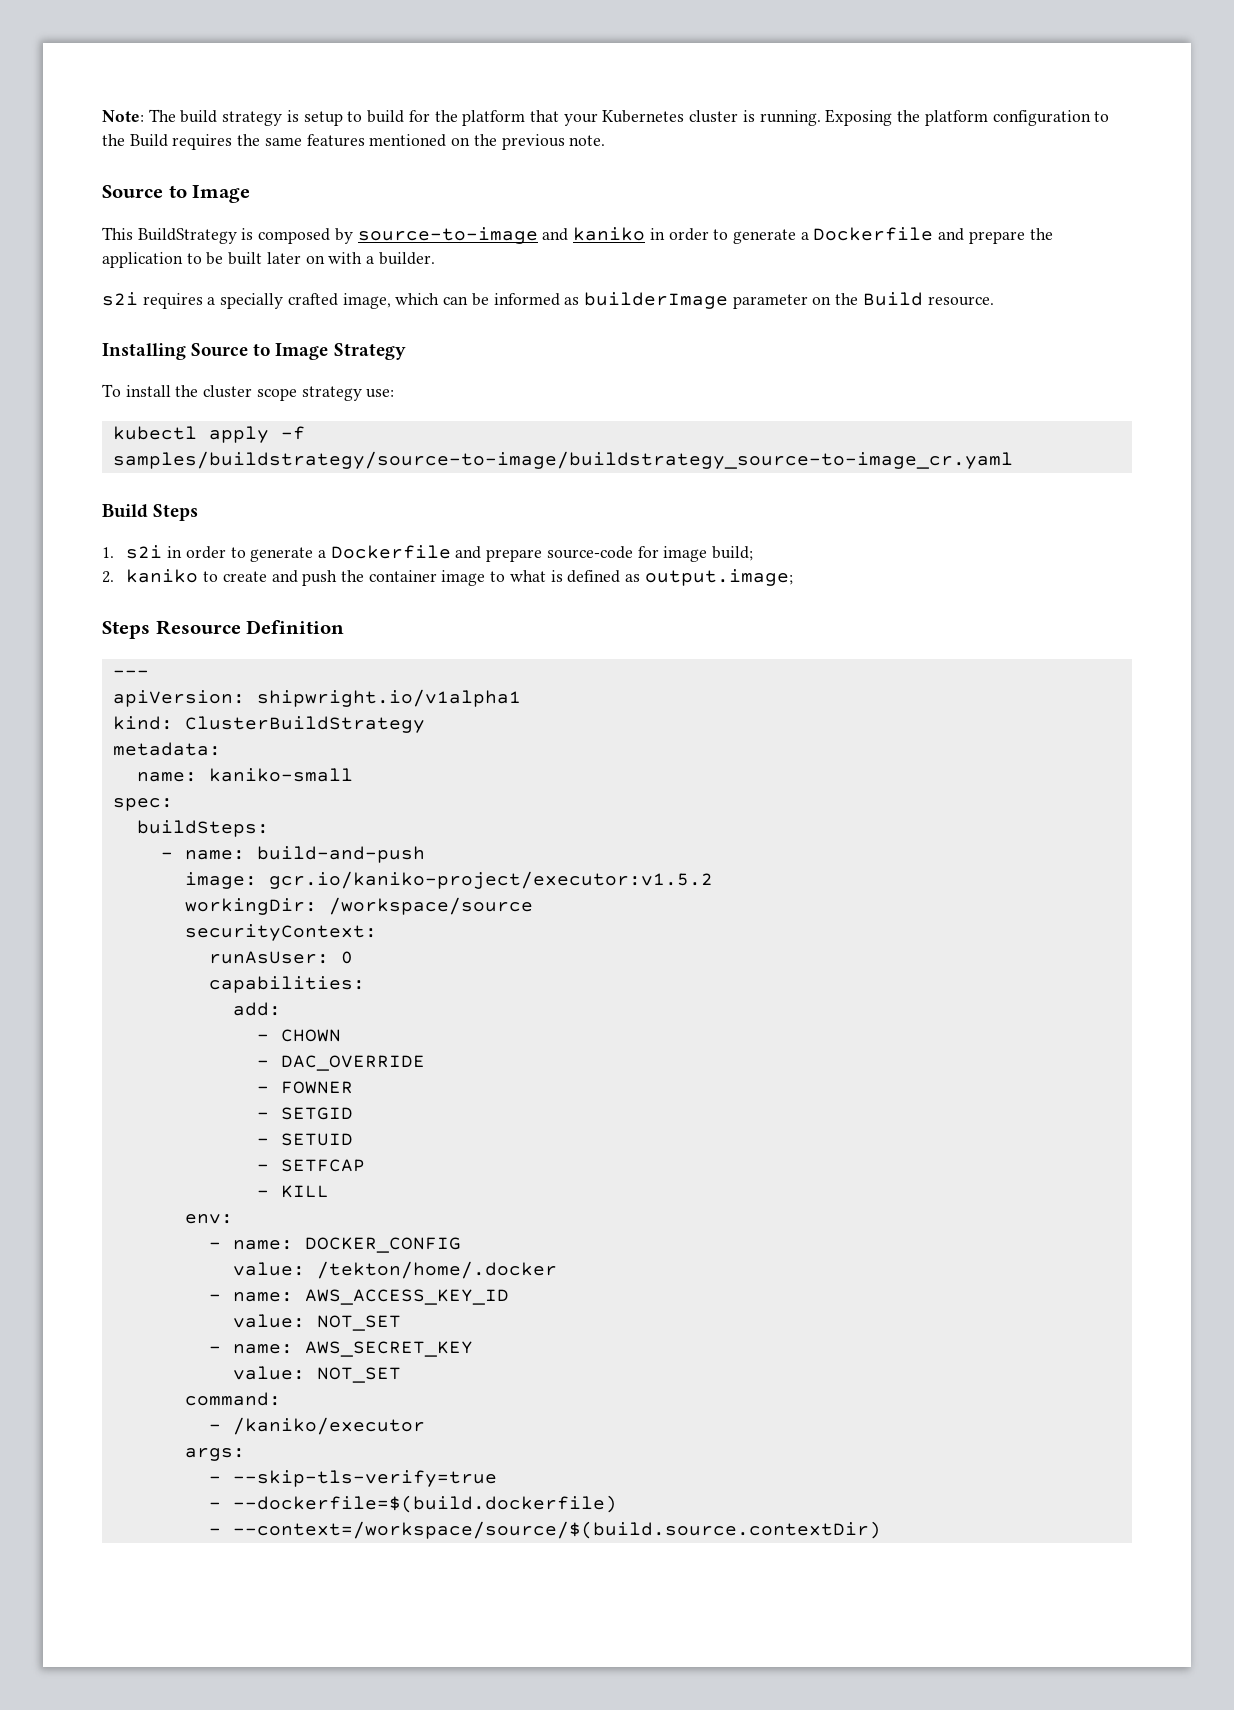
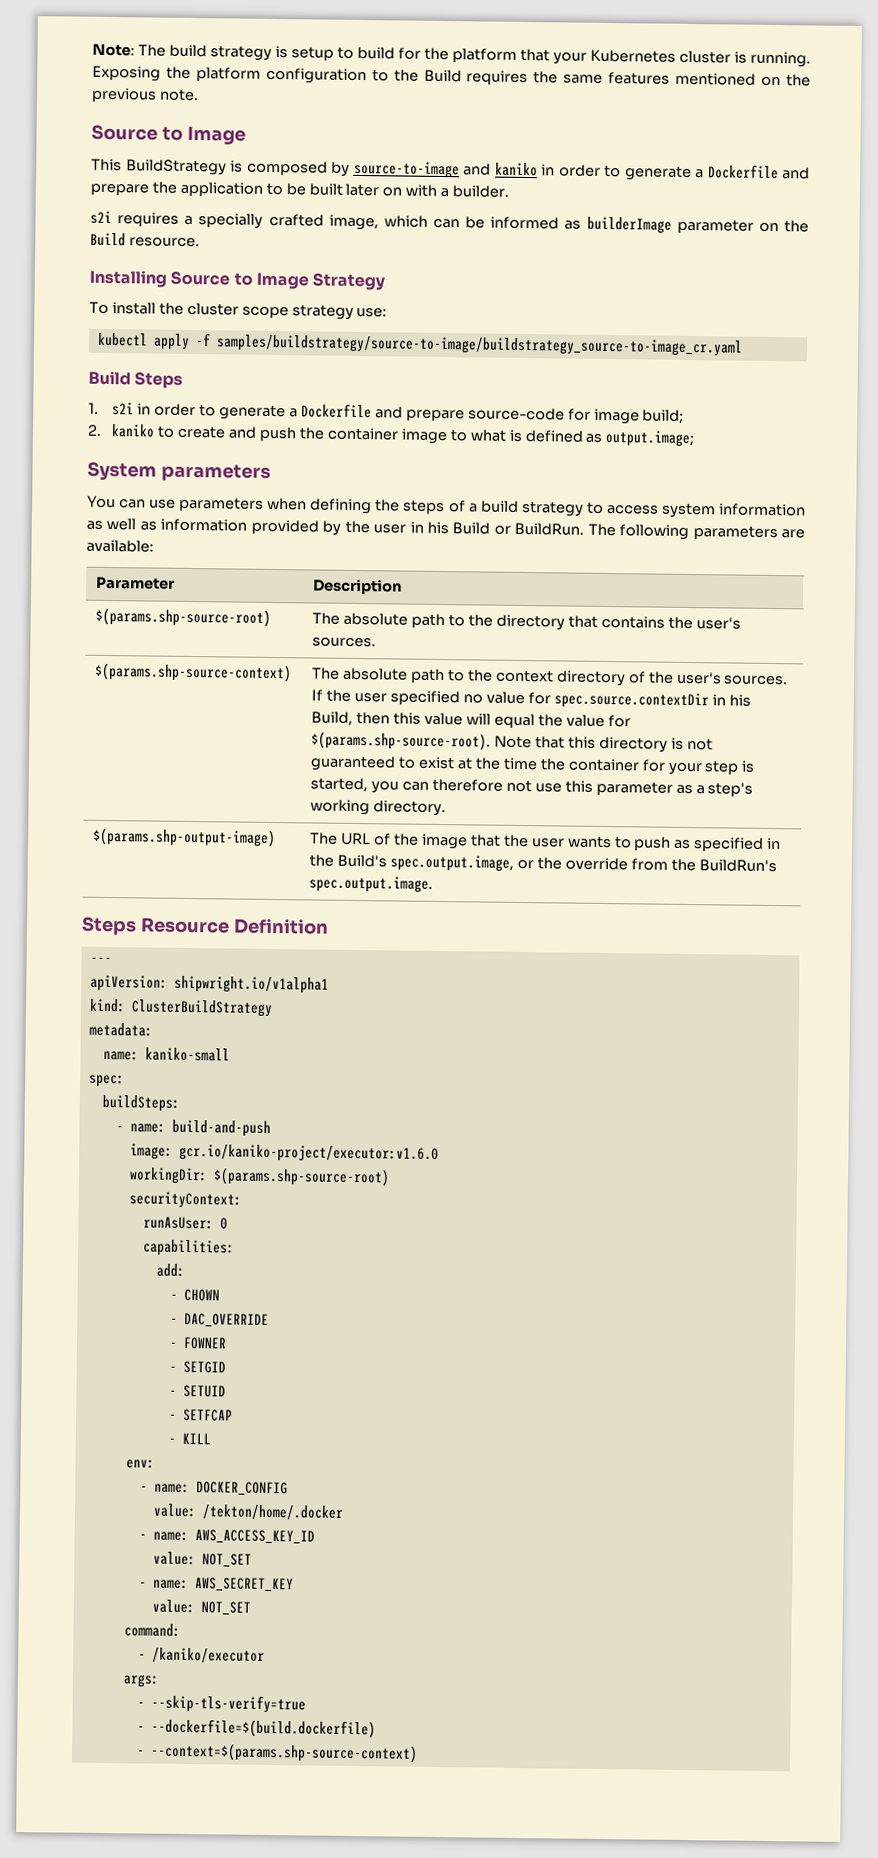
(793, 577) none -> [87,461,271,482] [87,495,807,519] [86,517,805,541] [86,539,154,553] [96,576,176,590] [313,578,403,595] [95,607,272,627] [312,612,741,631] [312,637,377,648] [94,662,293,683] [311,667,789,687] [311,689,751,710] [311,711,631,729] [311,731,713,753] [310,755,756,776] [310,777,754,797] [310,799,447,817] [92,827,277,848] [310,832,782,852] [309,854,777,873] [309,875,434,893] // System parameters // You can use parameters when defining the steps of a build strategy to access system information as well as information provided by the user in his Build or BuildRun. The following parameters are available: // Parameter | Description // $(params.shp-source-root) | The absolute path to the directory that contains the user's sources. // $(params.shp-source-context) | The absolute path to the context directory of the user's sources. If the user specified no value for spec.source.contextDir in his Build, then this value will equal the value for $(params.shp-source-root). Note that this directory is not guaranteed to exist at the time the container for your step is started, you can therefore not use this parameter as a step's working directory. // $(params.shp-output-image) | The URL of the image that the user wants to push as specified in the Build's spec.output.image, or the override from the BuildRun's spec.output.image.
[268,871,713,889] gcr.io/kaniko-project/executor:v1.5.2 -> [178,1143,439,1164] gcr.io/kaniko-project/executor:v1.6.0
[328,897,533,915] /workspace/source -> [212,1167,390,1187] $(params.shp-source-root)
[232,1521,881,1539] --context=/workspace/source/$(build.source.contextDir) -> [149,1742,418,1763] --context=$(params.shp-source-context)

